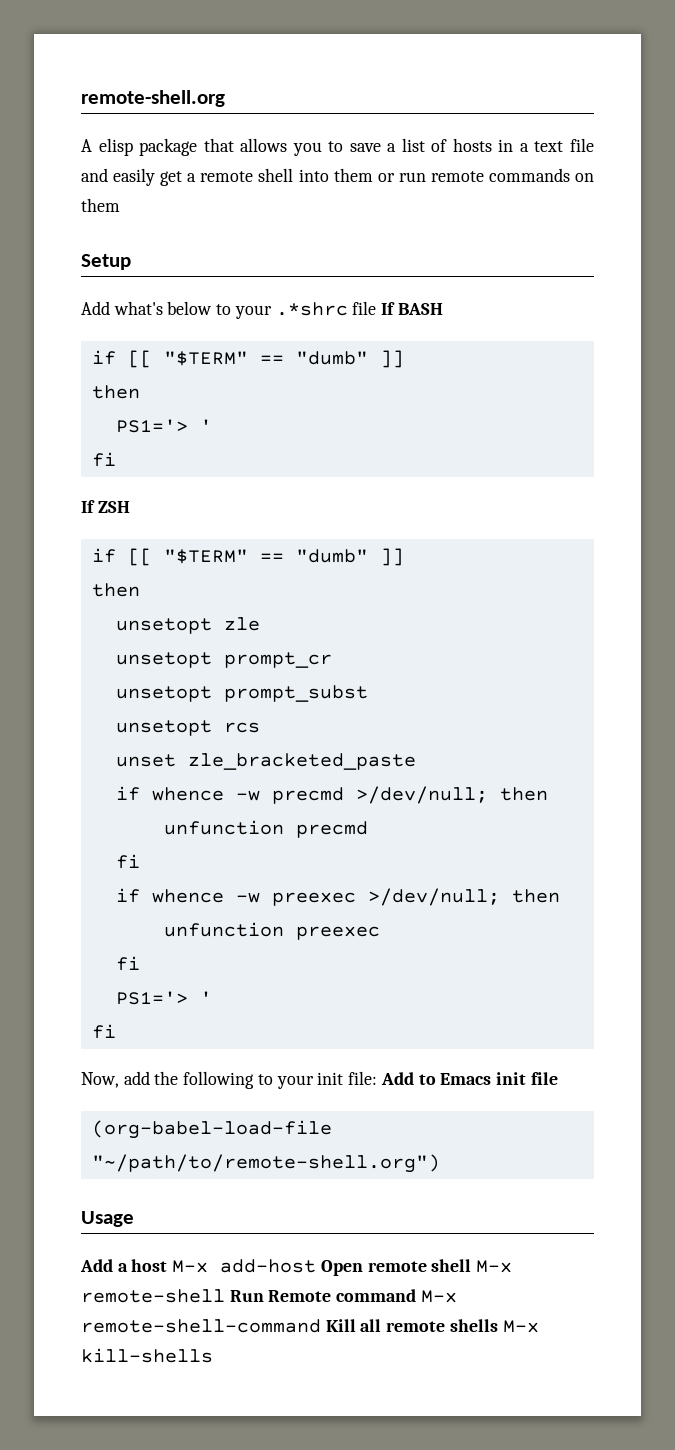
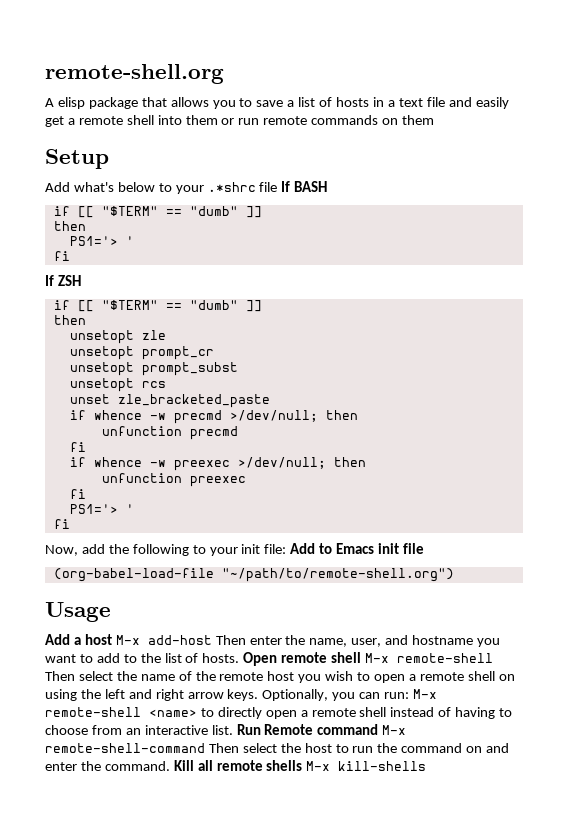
(317, 1266) none -> [215,635,501,647] [45,653,240,663] Then enter the name, user, and hostname you want to add to the list of hosts.
(225, 1296) none -> [45,671,515,683] [45,689,438,701] [45,707,513,719] [45,725,233,735] Then select the name of the remote host you wish to open a remote shell on using the left and right arrow keys. Optionally, you can run: M-x remote-shell <name> to directly open a remote shell instead of having to choose from an interactive list.
(321, 1326) none -> [208,743,510,753] [45,761,170,771] Then select the host to run the command on and enter the command.

